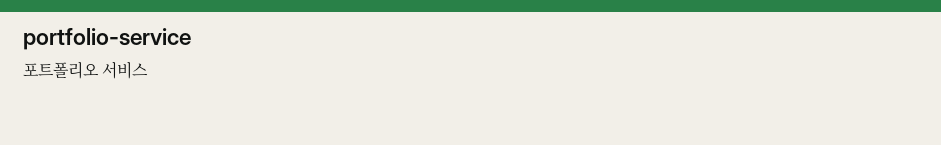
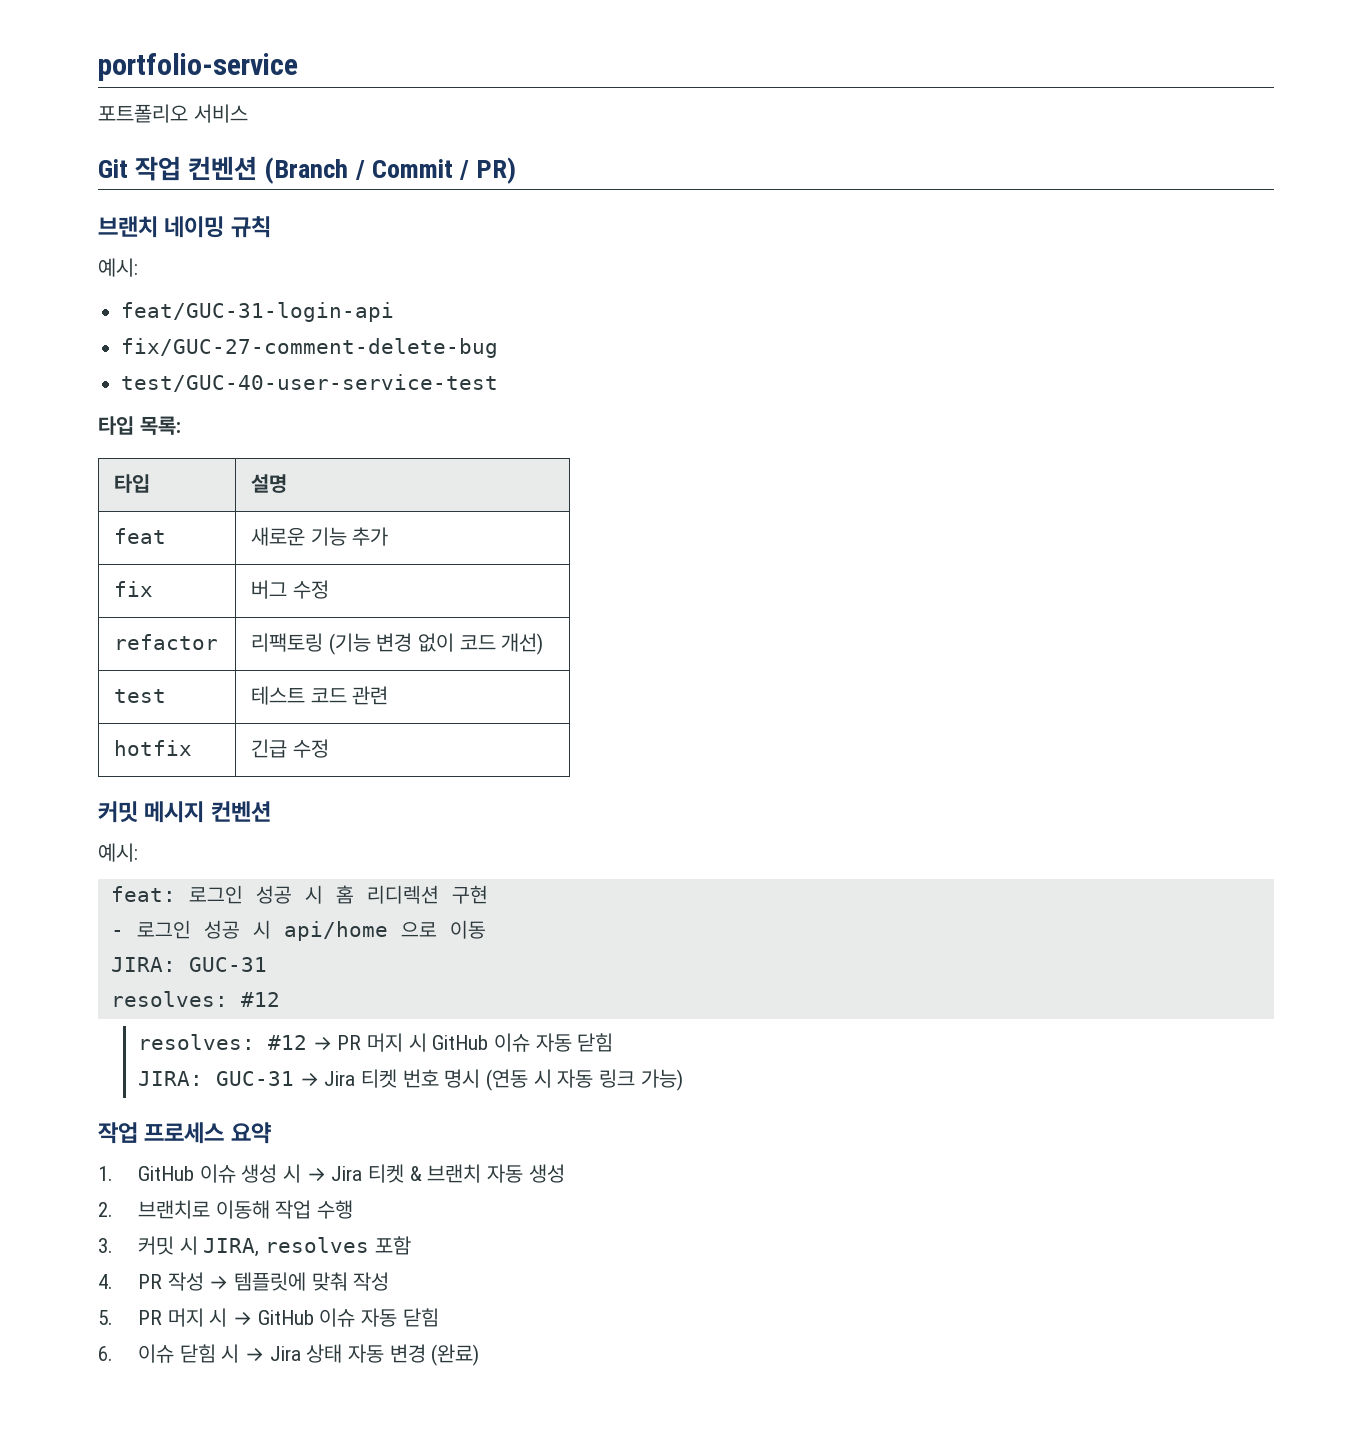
(149, 70) none -> [98,156,517,184] [98,216,271,238] [98,258,138,277] [121,302,395,322] [121,338,499,358] [121,374,499,392] [98,416,181,435] [114,474,151,493] [251,474,288,493] [114,528,167,544] [251,527,389,546] [114,581,154,597] [251,580,329,599] [114,634,219,650] [251,633,544,655] [114,689,167,703] [251,686,389,705] [114,740,193,756] [251,739,329,758] [98,801,271,823] [98,843,138,862] [110,885,488,904] [110,920,486,941] [110,957,267,972] [110,991,280,1007] [138,1033,614,1052] [138,1069,683,1091] [98,1122,271,1144] [98,1164,565,1183] [98,1200,354,1219] [98,1236,411,1257] [98,1272,390,1291] [98,1308,439,1327] [98,1344,480,1366] // Git 작업 컨벤션 (Branch / Commit / PR) // 브랜치 네이밍 규칙 // 예시: // feat/GUC-31-login-api // fix/GUC-27-comment-delete-bug // test/GUC-40-user-service-test // 타입 목록: // 타입 | 설명 // feat | 새로운 기능 추가 // fix | 버그 수정 // refactor | 리팩토링 (기능 변경 없이 코드 개선) // test | 테스트 코드 관련 // hotfix | 긴급 수정 // 커밋 메시지 컨벤션 // 예시: // feat: 로그인 성공 시 홈 리디렉션 구현 // - 로그인 성공 시 api/home 으로 이동 // JIRA: GUC-31 // resolves: #12 // resolves: #12 → PR 머지 시 GitHub 이슈 자동 닫힘 // JIRA: GUC-31 → Jira 티켓 번호 명시 (연동 시 자동 링크 가능) // 작업 프로세스 요약 // 1. GitHub 이슈 생성 시 → Jira 티켓 & 브랜치 자동 생성 // 2. 브랜치로 이동해 작업 수행 // 3. 커밋 시 JIRA, resolves 포함 // 4. PR 작성 → 템플릿에 맞춰 작성 // 5. PR 머지 시 → GitHub 이슈 자동 닫힘 // 6. 이슈 닫힘 시 → Jira 상태 자동 변경 (완료)

